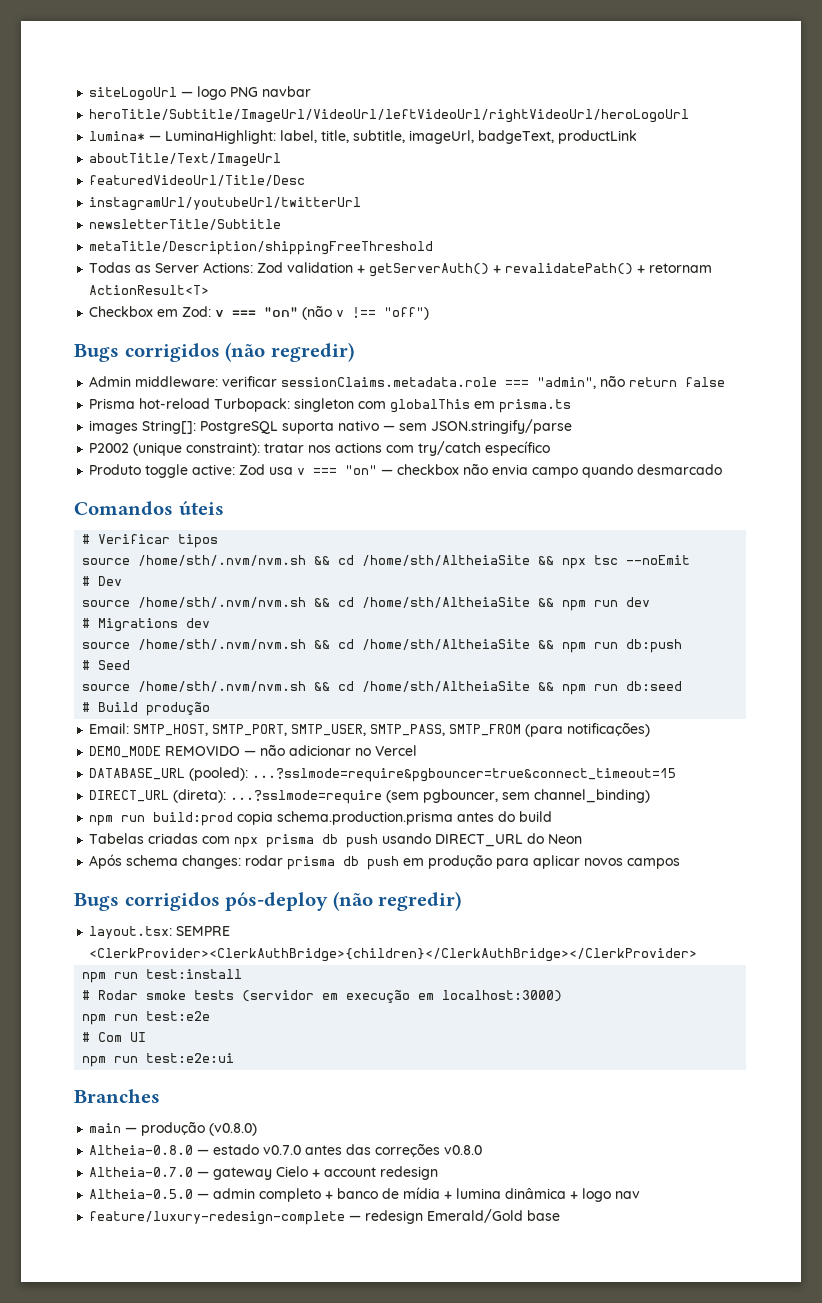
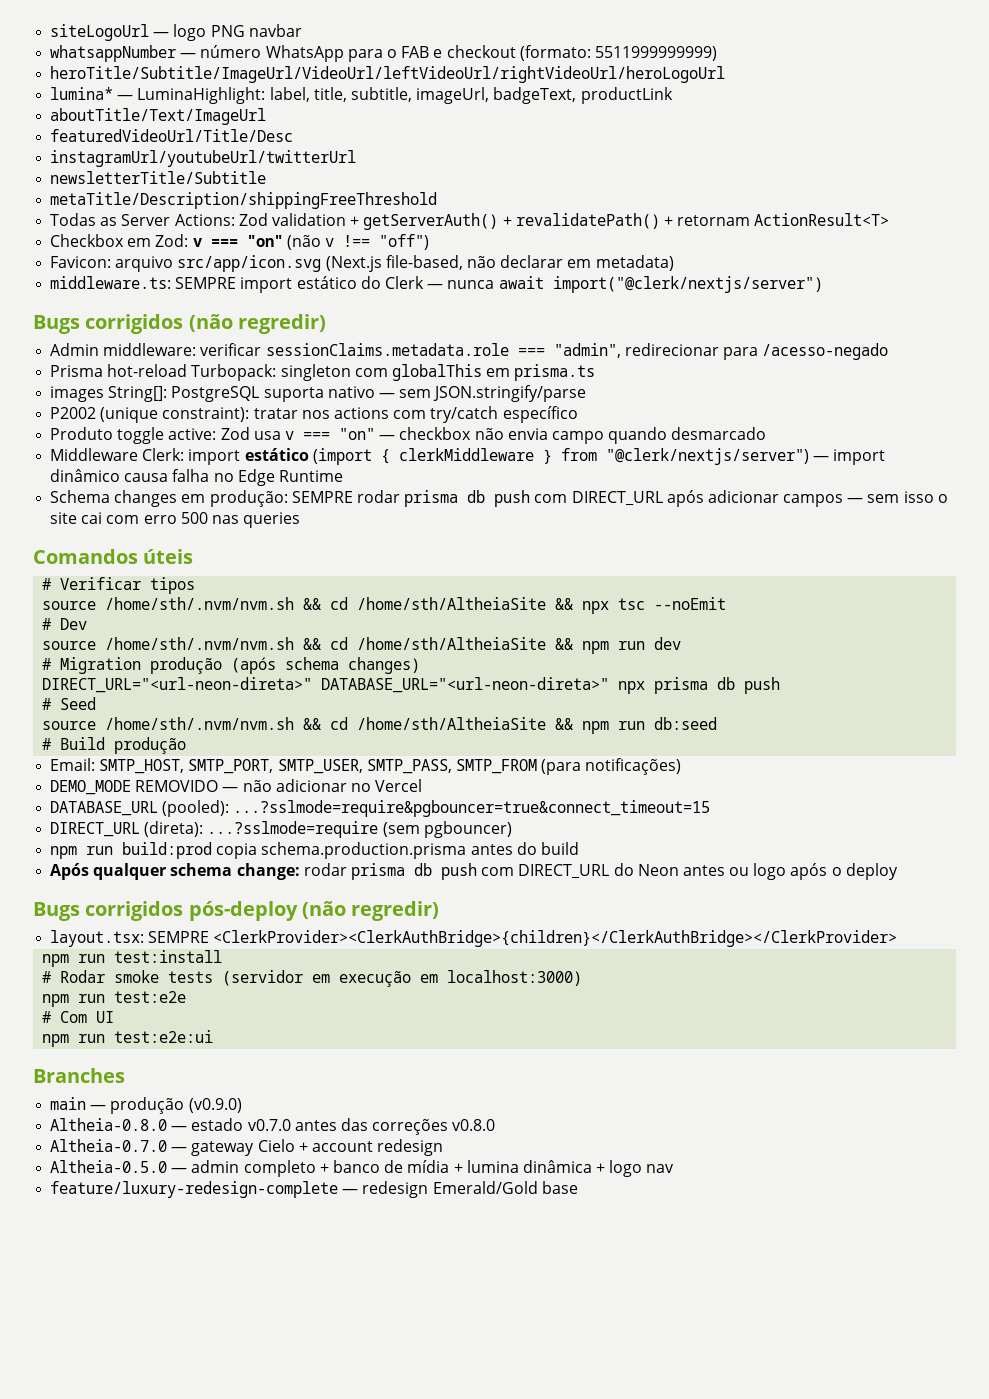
(312, 91) none -> [50,45,717,62] // whatsappNumber — número WhatsApp para o FAB e checkout (formato: 5511999999999)
(430, 313) none -> [50,255,674,272] [50,276,823,293] // Favicon: arquivo src/app/icon.svg (Next.js file-based, não declarar em metadata) // middleware.ts: SEMPRE import estático do Clerk — nunca await import("@clerk/nextjs/server")
[600,375,726,387] não return false -> [624,343,889,360] redirecionar para /acesso-negado
(723, 469) none -> [50,448,886,465] [50,469,343,486] [50,490,948,507] [50,512,301,528] // Middleware Clerk: import estático (import { clerkMiddleware } from "@clerk/nextjs/server") — import dinâmico causa falha no Edge Runtime // Schema changes em produção: SEMPRE rodar prisma db push com DIRECT_URL após adicionar campos — sem isso o site cai com erro 500 nas queries
[98,618,211,632] [82,639,683,653] Migrations dev // source /home/sth/.nvm/nvm.sh && cd /home/sth/AltheiaSite && npm run db:push -> [60,657,421,674] [42,677,781,694] Migration produção (após schema changes) // DIRECT_URL="<url-neon-direta>" DATABASE_URL="<url-neon-direta>" npx prisma db push
[423,789,651,803] pgbouncer, sem channel_binding) -> [423,821,512,838] pgbouncer)
[89,833,583,848] [89,854,681,870] Tabelas criadas com npx prisma db push usando DIRECT_URL do Neon // Após schema changes: rodar prisma db push em produção para aplicar novos campos -> [50,863,898,880] Após qualquer schema change: rodar prisma db push com DIRECT_URL do Neon antes ou logo após o deploy
[209,1123,258,1136] (v0.8.0) -> [188,1098,242,1113] (v0.9.0)

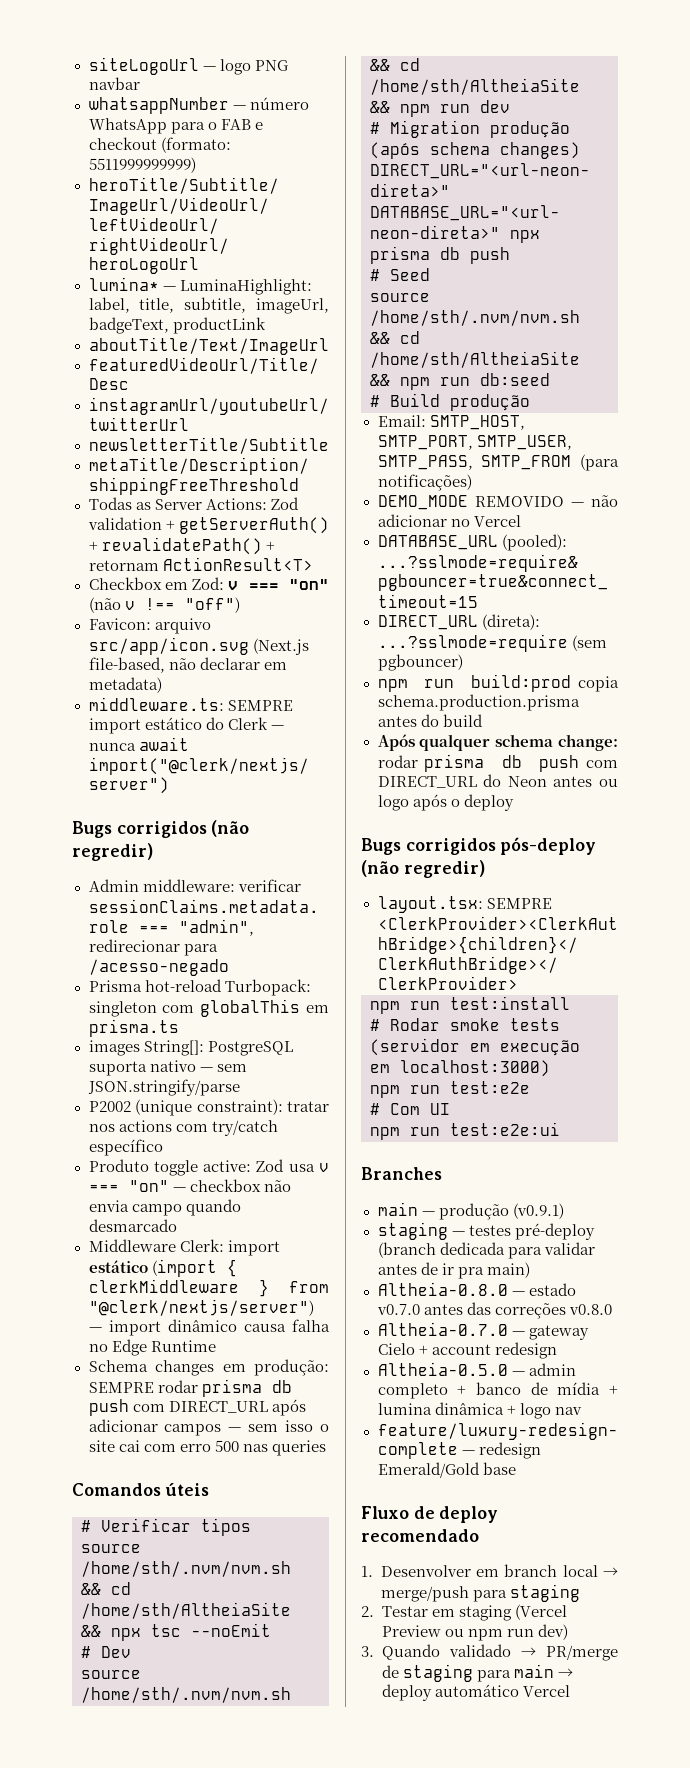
[188,1098,242,1113] (v0.9.0) -> [512,1203,564,1219] [377,1222,595,1240] [377,1242,595,1259] [377,1262,530,1279] (v0.9.1) // staging — testes pré-deploy (branch dedicada para validar antes de ir pra main)
(578, 1187) none -> [361,1506,499,1523] [361,1529,479,1542] [361,1564,618,1577] [380,1584,580,1602] [361,1604,567,1621] [381,1624,568,1641] [361,1644,618,1661] [381,1664,573,1682] [381,1684,570,1701] // Fluxo de deploy recomendado // 1. Desenvolver em branch local → merge/push para staging // 2. Testar em staging (Vercel Preview ou npm run dev) // 3. Quando validado → PR/merge de staging para main → deploy automático Vercel

